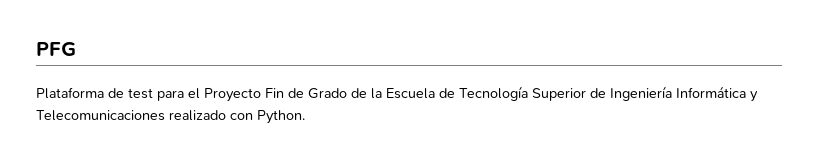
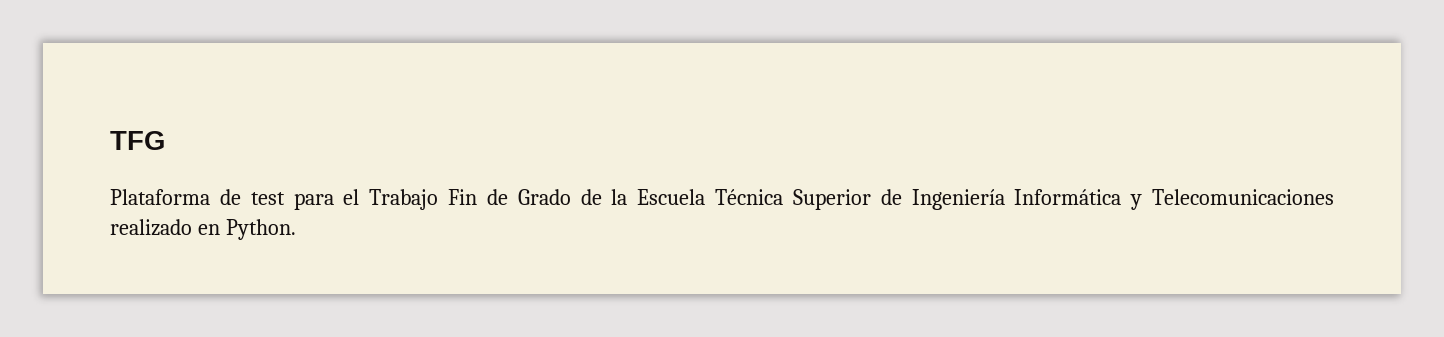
[36,42,76,56] PFG -> [110,131,165,150] TFG
[204,88,261,102] Proyecto -> [369,189,439,210] Trabajo
[439,86,528,101] de Tecnología -> [714,189,783,205] Técnica
[230,113,253,120] con -> [197,224,220,235] en

